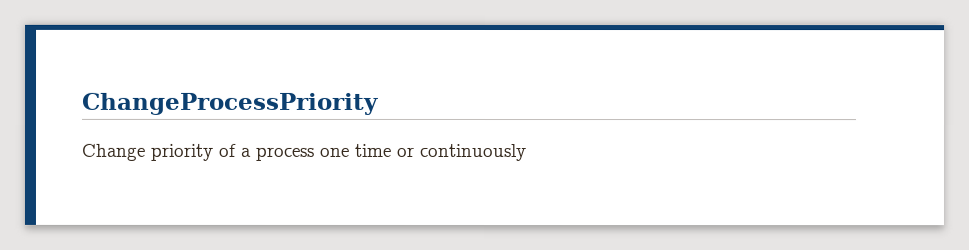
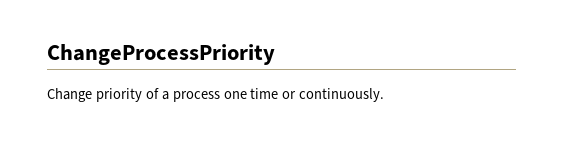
[419,143,526,162] continuously -> [299,88,385,102] continuously.

